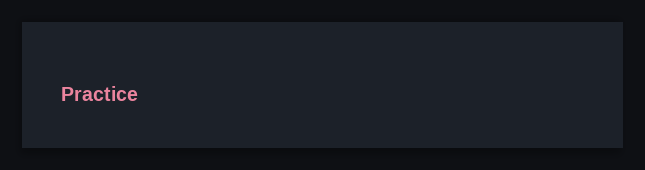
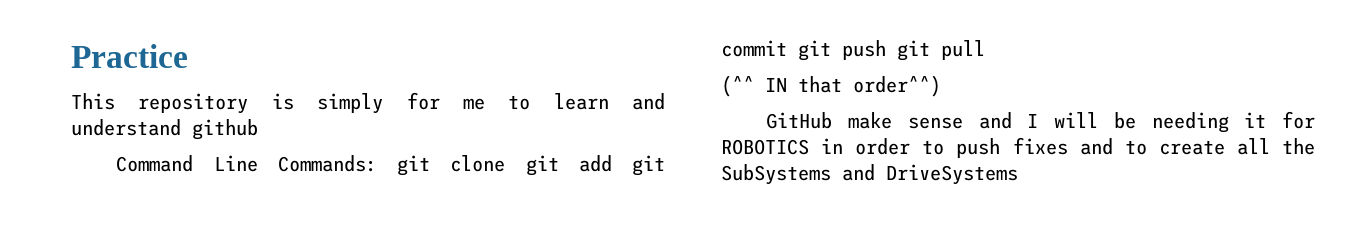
(138, 93) none -> [71,92,665,114] [71,119,258,140] [116,155,665,176] [721,40,985,61] [721,75,941,97] [766,111,1315,133] [721,137,1315,158] [721,164,1018,185] // This repository is simply for me to learn and understand github // Command Line Commands: git clone git add git commit git push git pull // (^^ IN that order^^) // GitHub make sense and I will be needing it for ROBOTICS in order to push fixes and to create all the SubSystems and DriveSystems

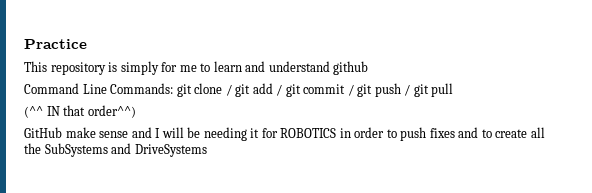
(506, 163) none -> [225,84,232,96] /
(612, 163) none -> [276,84,283,96] /
(787, 48) none -> [347,84,354,96] /
(886, 50) none -> [404,84,411,96] /

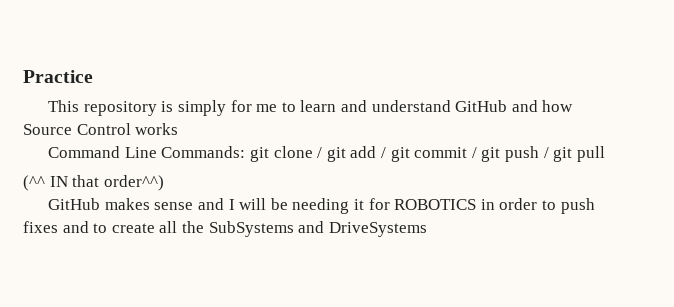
[333,61,369,75] github -> [455,100,574,112] [23,123,179,135] GitHub and how Source Control works
[65,127,96,138] make -> [104,198,150,210] makes

